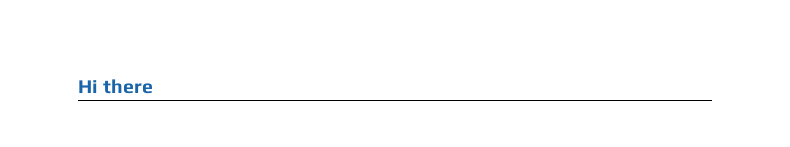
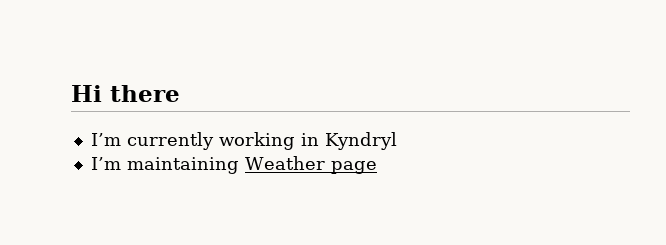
(154, 86) none -> [90,132,397,150] [90,156,377,174] // I’m currently working in Kyndryl // I’m maintaining Weather page

